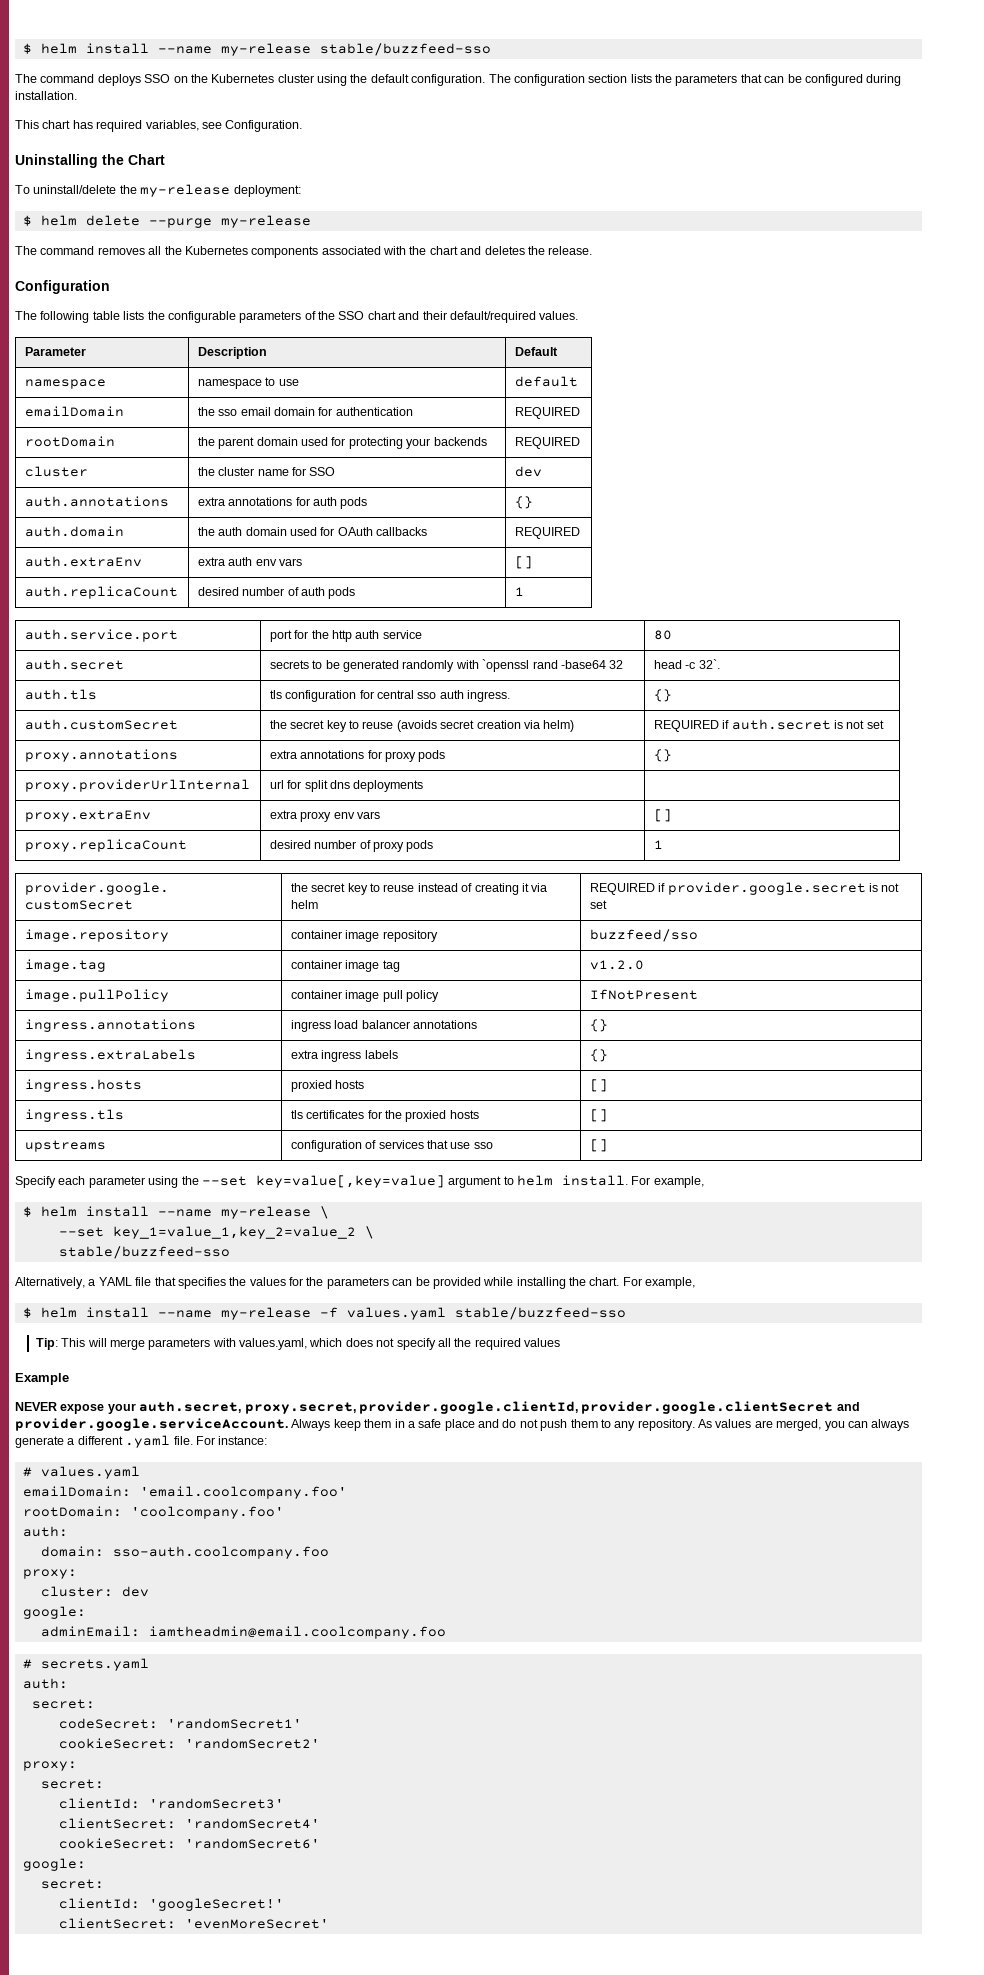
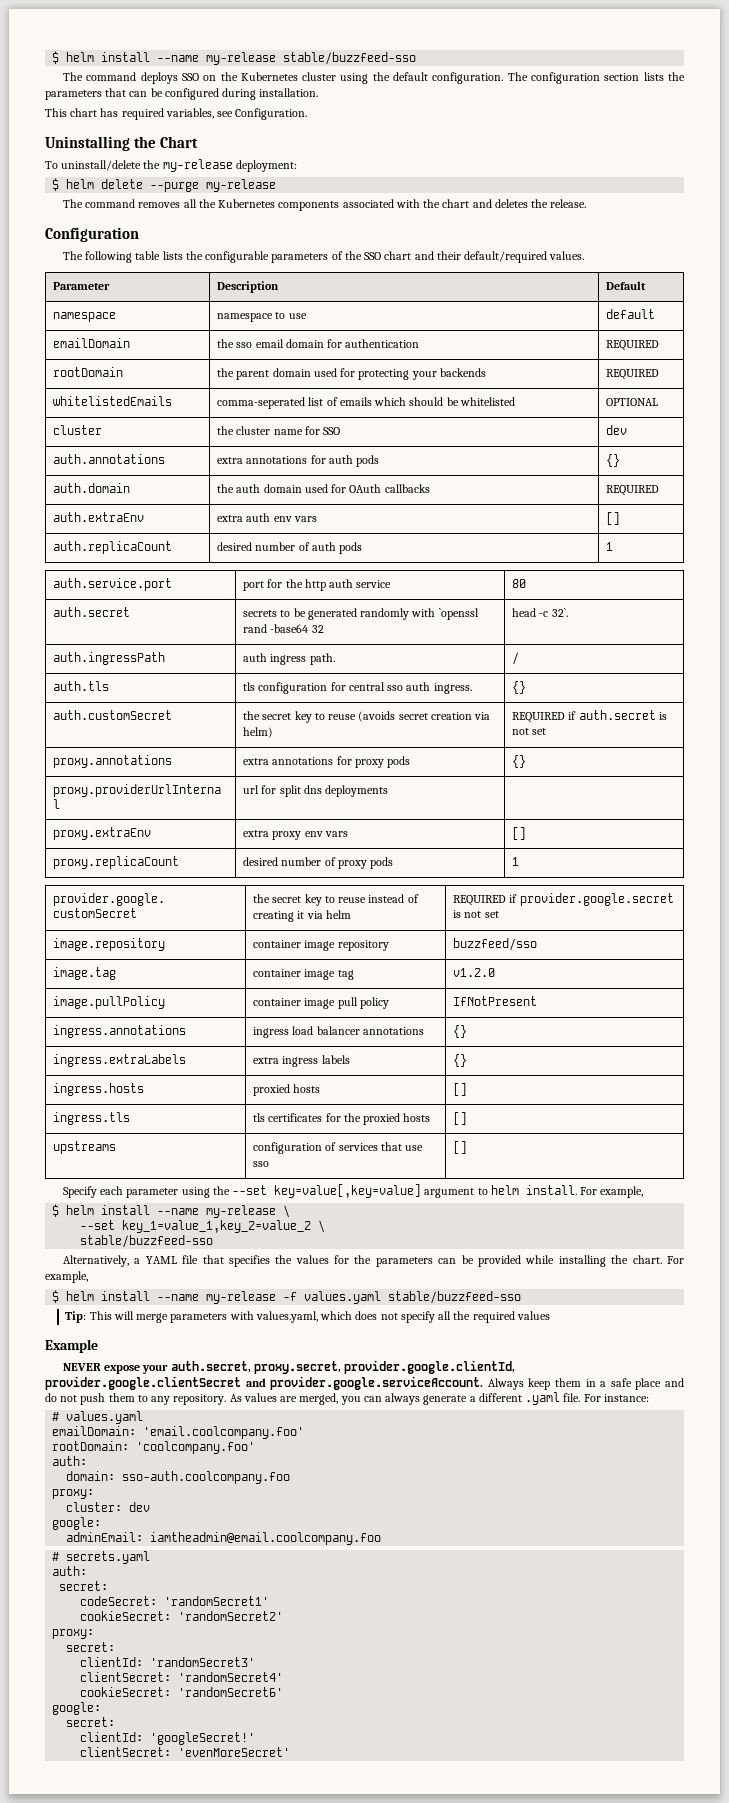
(580, 443) none -> [53,396,173,406] [217,397,515,409] [606,398,659,406] // whitelistedEmails | comma-seperated list of emails which should be whitelisted | OPTIONAL
(720, 664) none -> [53,652,166,665] [243,653,335,665] [512,652,520,665] // auth.ingressPath | auth ingress path. | /

